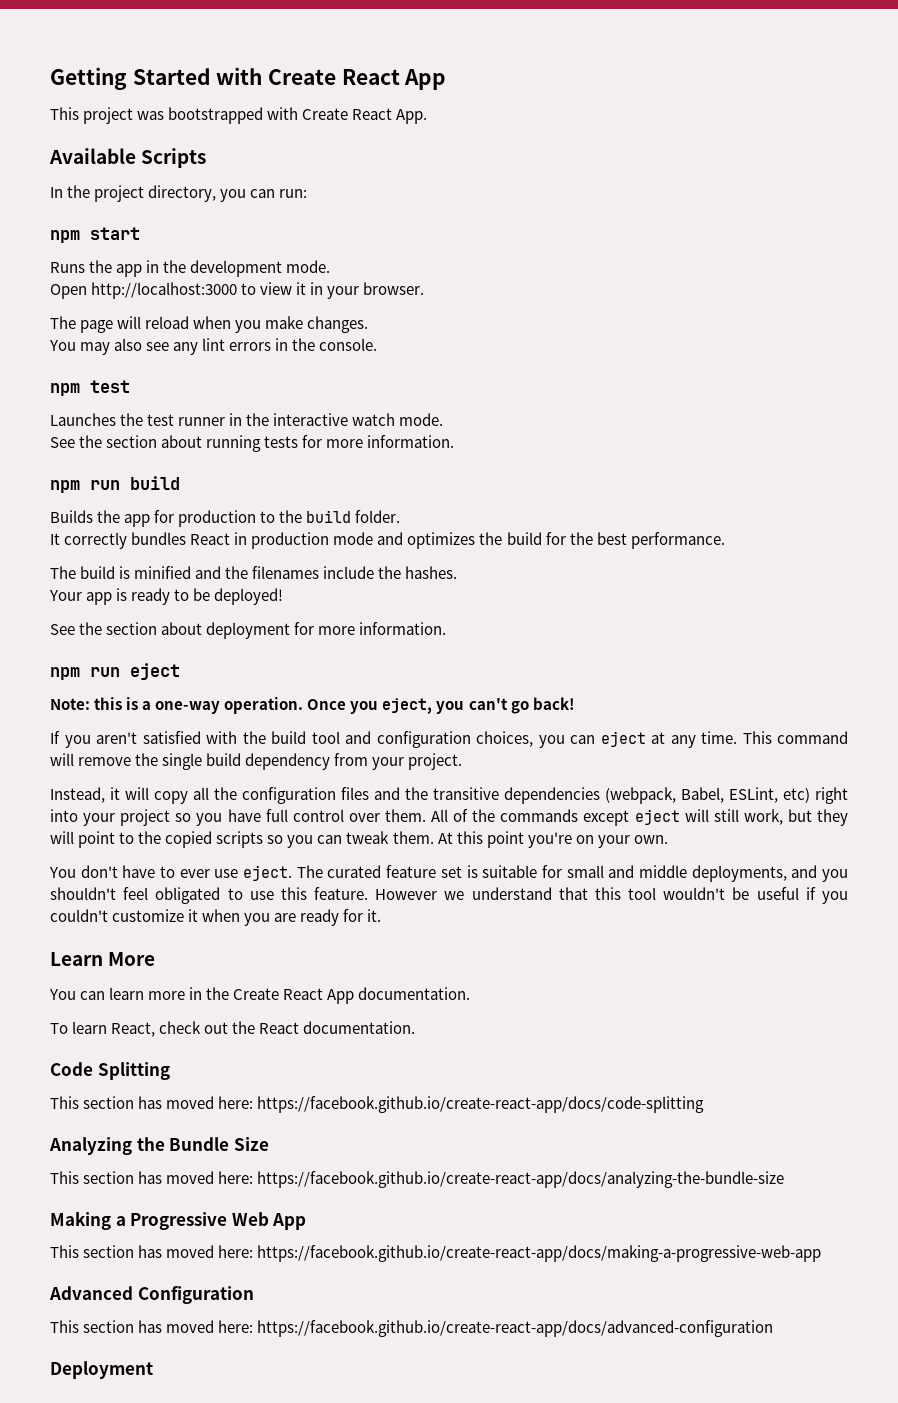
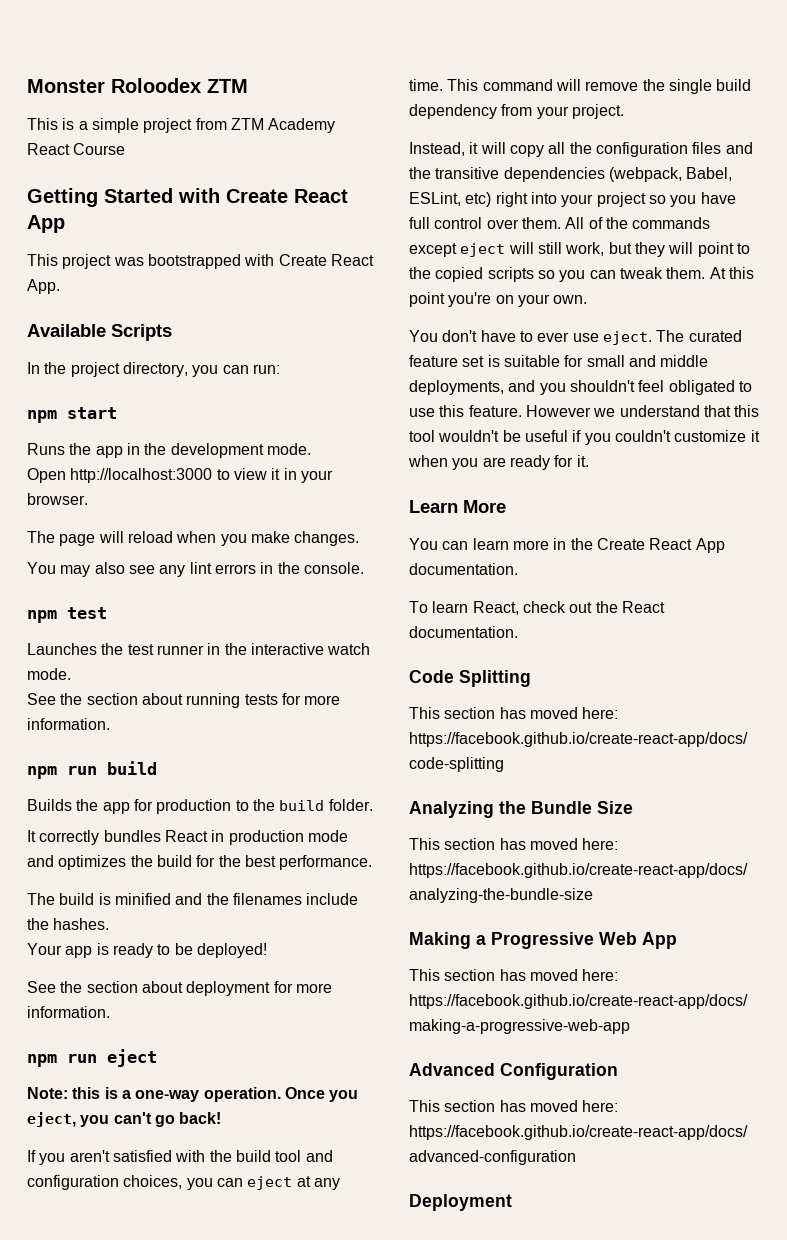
(50, 78) none -> [27,78,248,93] [27,118,336,133] [27,143,126,155] Monster Roloodex ZTM // This is a simple project from ZTM Academy React Course //

